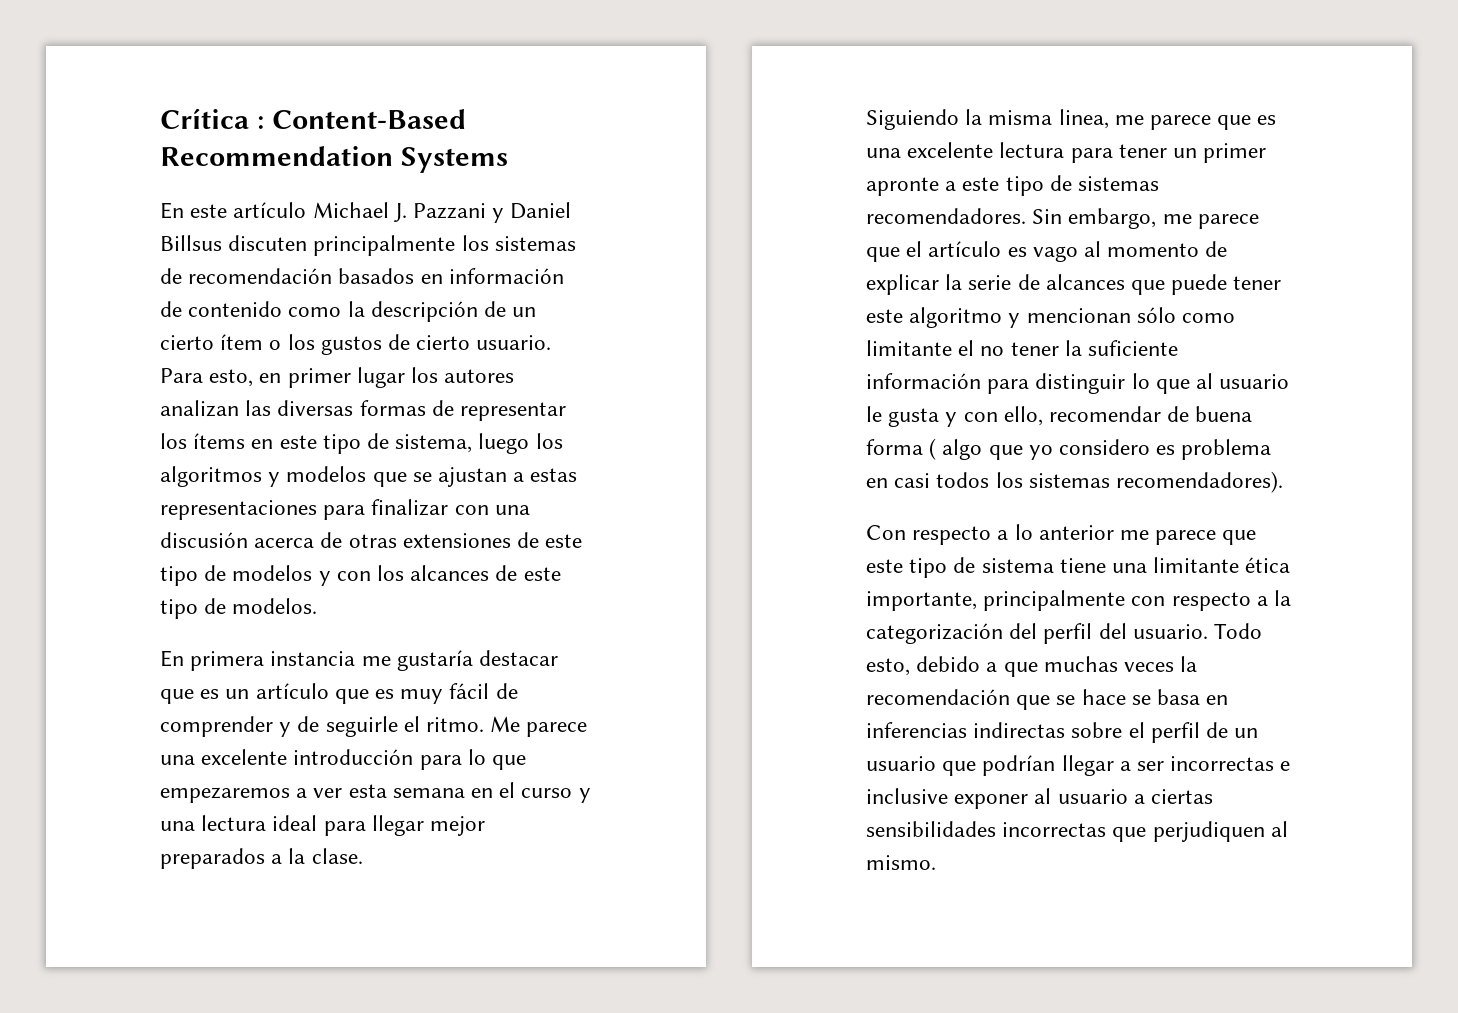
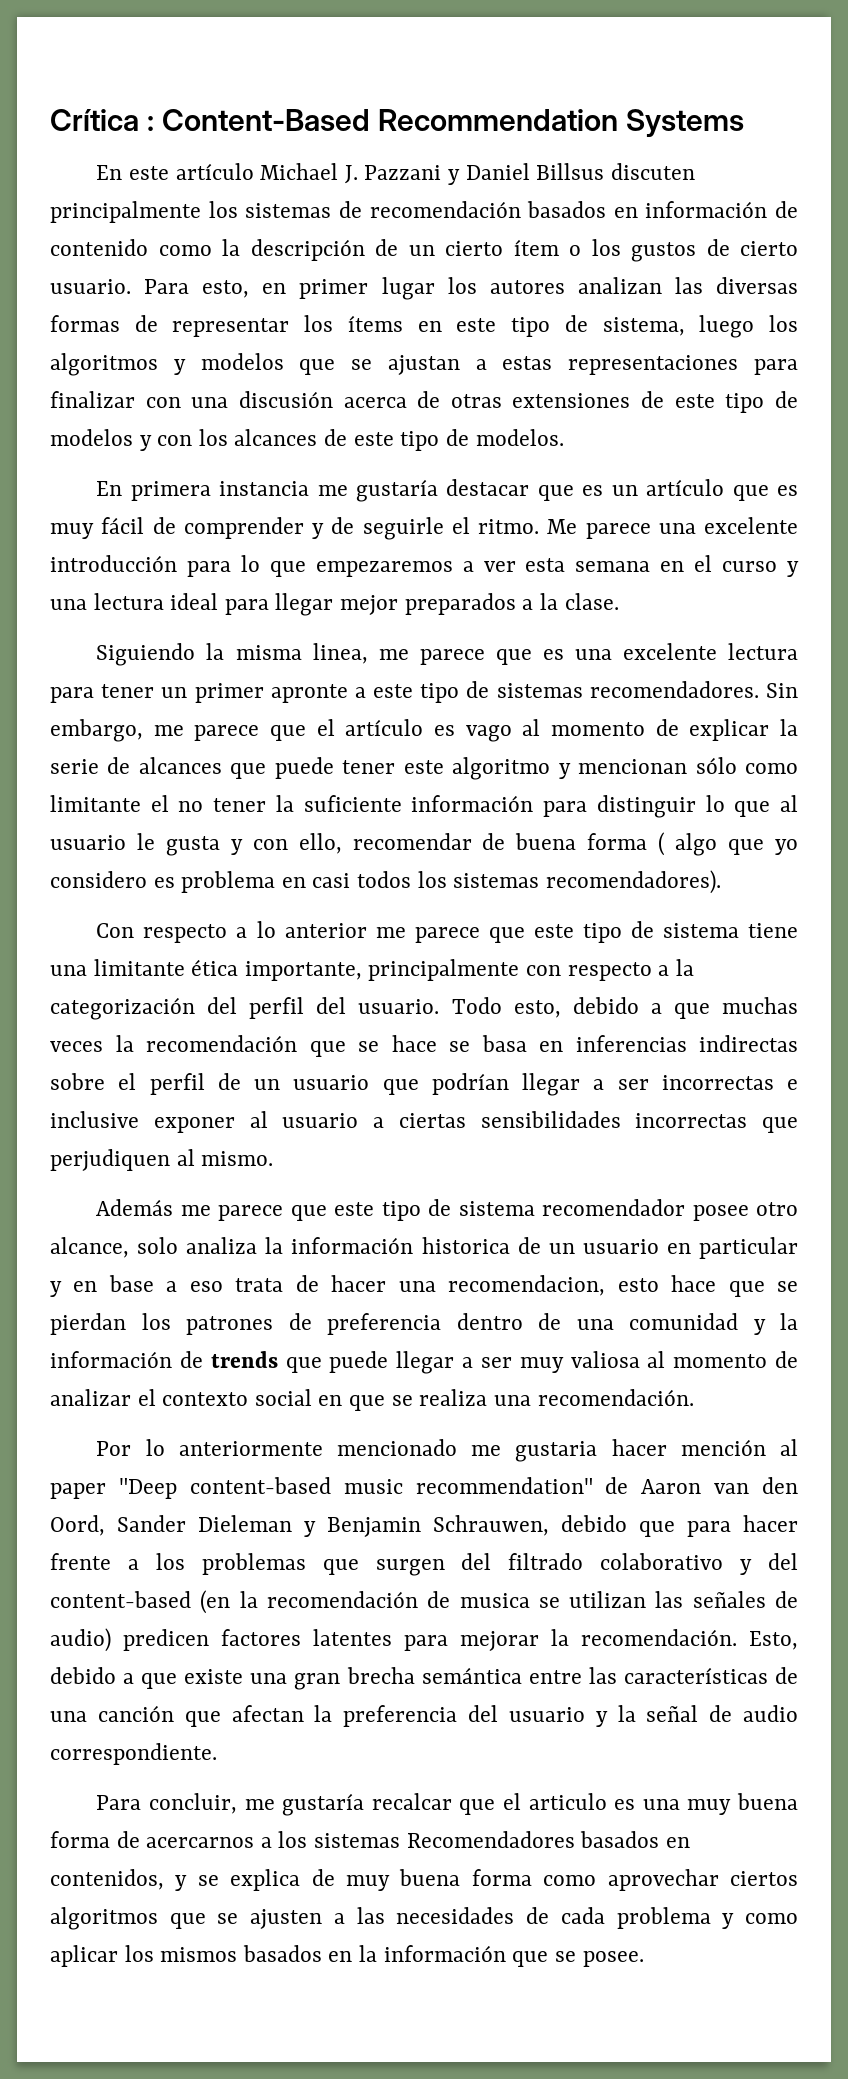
(936, 862) none -> [96,1199,799,1221] [50,1237,799,1259] [50,1275,798,1297] [50,1313,798,1335] [50,1351,798,1374] [50,1389,694,1411] [96,1439,798,1462] [50,1477,798,1499] [50,1515,798,1537] [50,1553,798,1576] [50,1590,798,1614] [50,1628,798,1652] [50,1667,799,1690] [50,1705,799,1727] [50,1743,217,1765] [96,1793,799,1816] [50,1831,690,1848] [50,1869,798,1891] [50,1907,799,1930] [50,1945,644,1967] // Además me parece que este tipo de sistema recomendador posee otro alcance, solo analiza la información historica de un usuario en particular y en base a eso trata de hacer una recomendacion, esto hace que se pierdan los patrones de preferencia dentro de una comunidad y la información de trends que puede llegar a ser muy valiosa al momento de analizar el contexto social en que se realiza una recomendación. // Por lo anteriormente mencionado me gustaria hacer mención al paper "Deep content-based music recommendation" de Aaron van den Oord, Sander Dieleman y Benjamin Schrauwen, debido que para hacer frente a los problemas que surgen del filtrado colaborativo y del content-based (en la recomendación de musica se utilizan las señales de audio) predicen factores latentes para mejorar la recomendación. Esto, debido a que existe una gran brecha semántica entre las características de una canción que afectan la preferencia del usuario y la señal de audio correspondiente. // Para concluir, me gustaría recalcar que el articulo es una muy buena forma de acercarnos a los sistemas Recomendadores basados en contenidos, y se explica de muy buena forma como aprovechar ciertos algoritmos que se ajusten a las necesidades de cada problema y como aplicar los mismos basados en la información que se posee.

